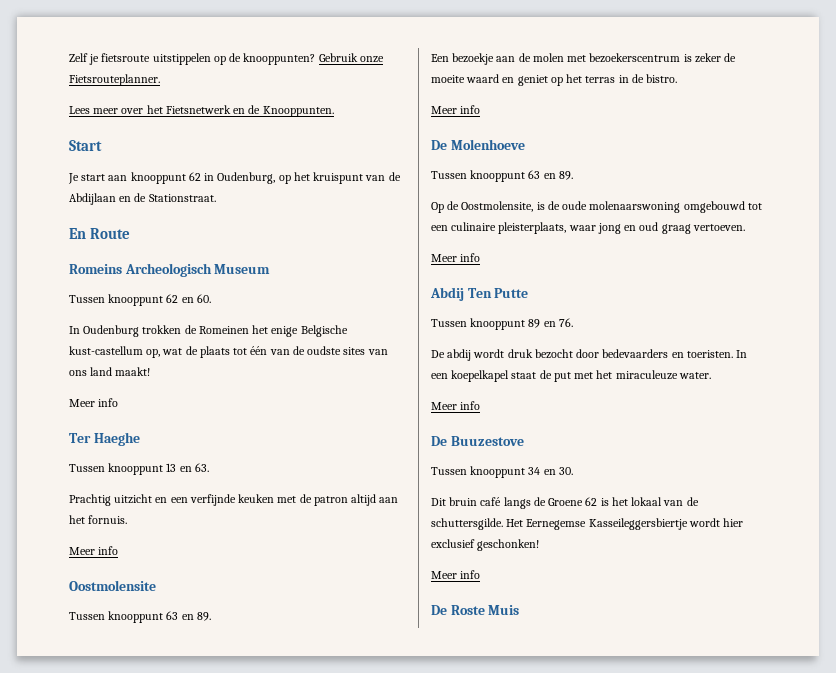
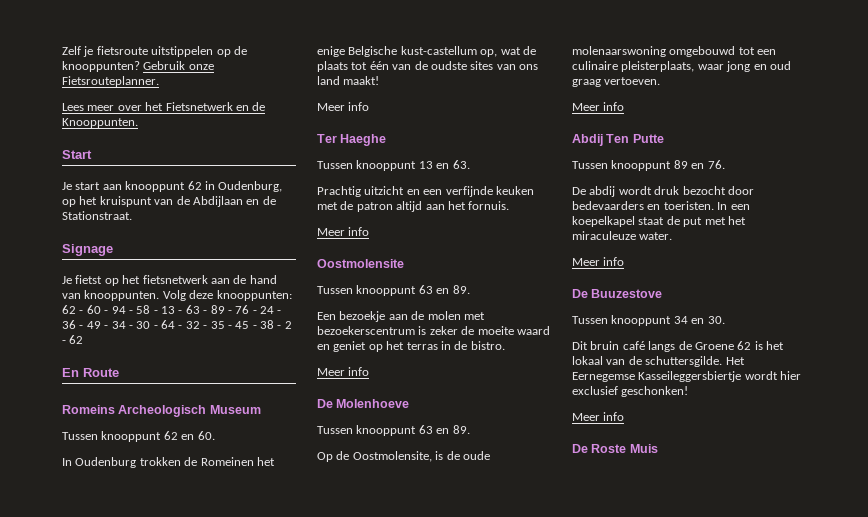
(216, 198) none -> [62,244,113,256] [62,275,277,286] [62,290,292,301] [62,305,282,314] [62,320,292,329] [62,335,84,344] // Signage // Je fietst op het fietsnetwerk aan de hand van knooppunten. Volg deze knooppunten: 62 - 60 - 94 - 58 - 13 - 63 - 89 - 76 - 24 - 36 - 49 - 34 - 30 - 64 - 32 - 35 - 45 - 38 - 2 - 62

